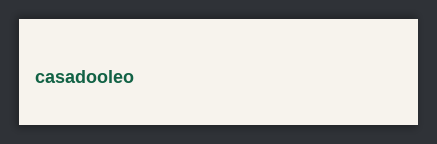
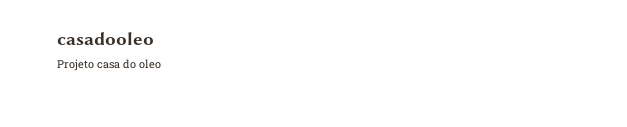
(134, 76) none -> [57,59,161,71] // Projeto casa do oleo

